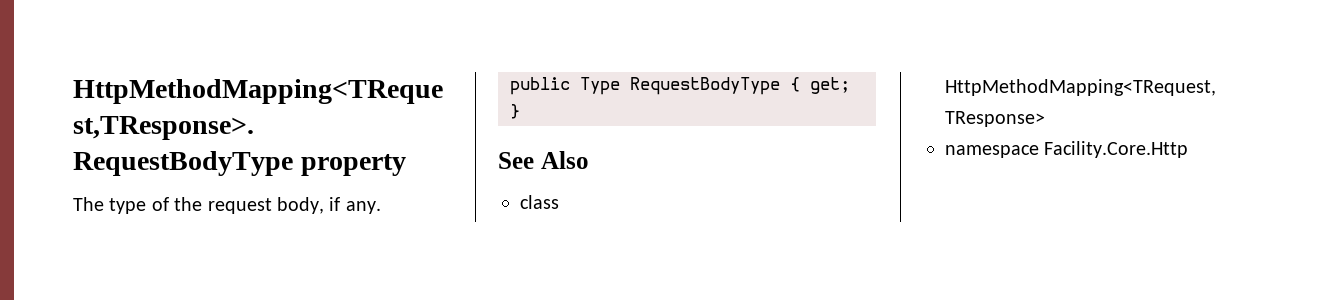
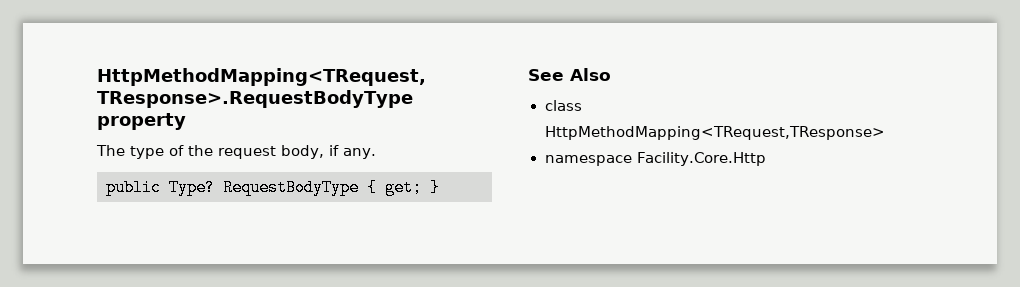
[580,77,620,95] Type -> [169,179,215,196] Type?

